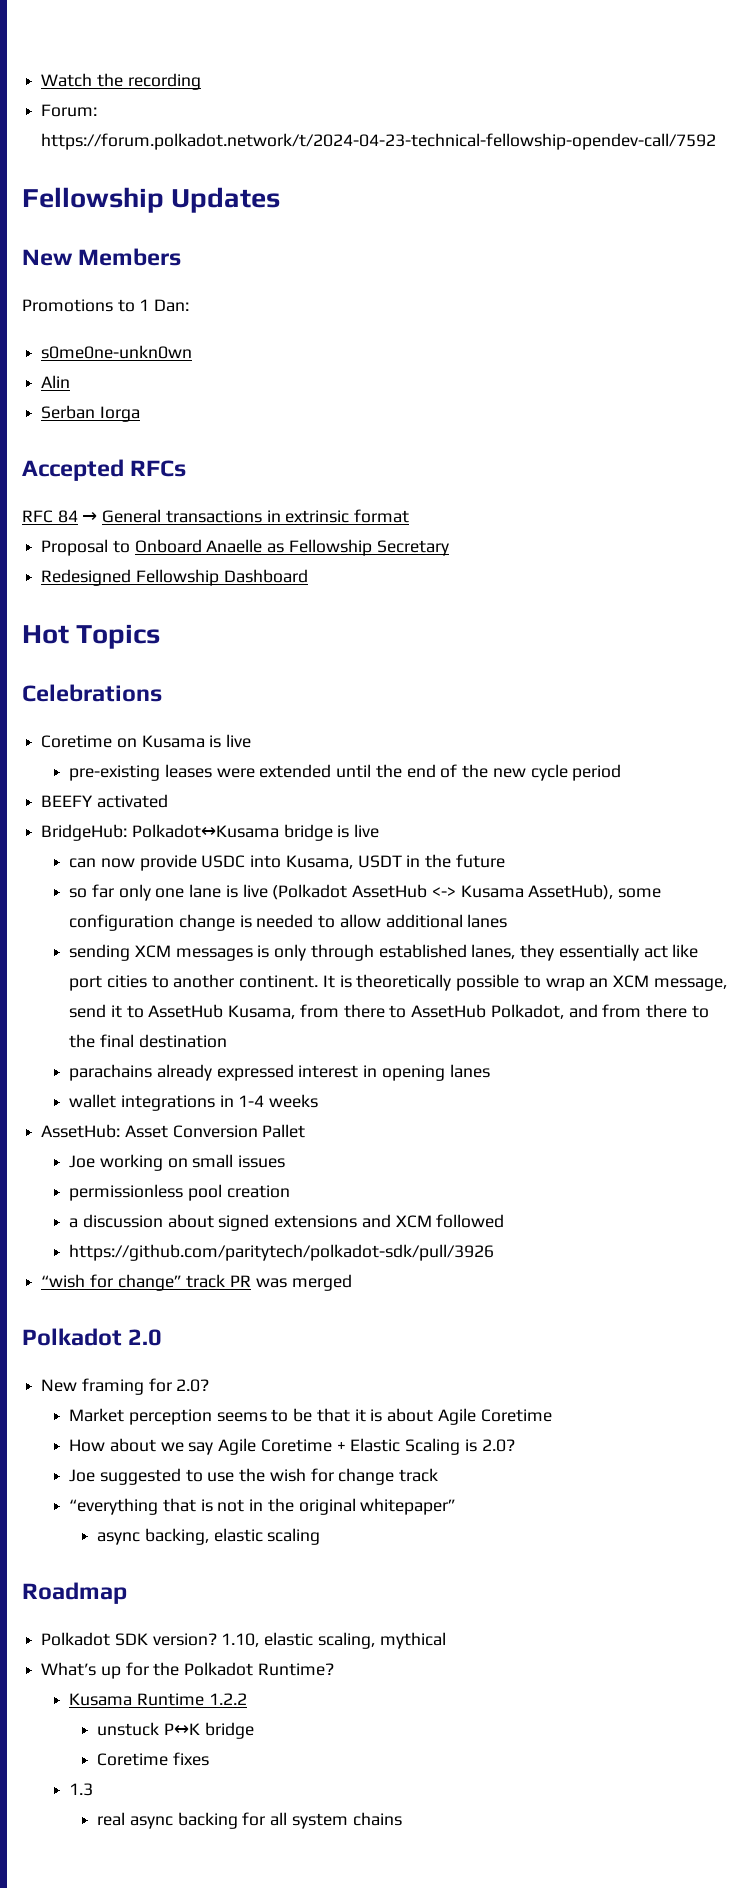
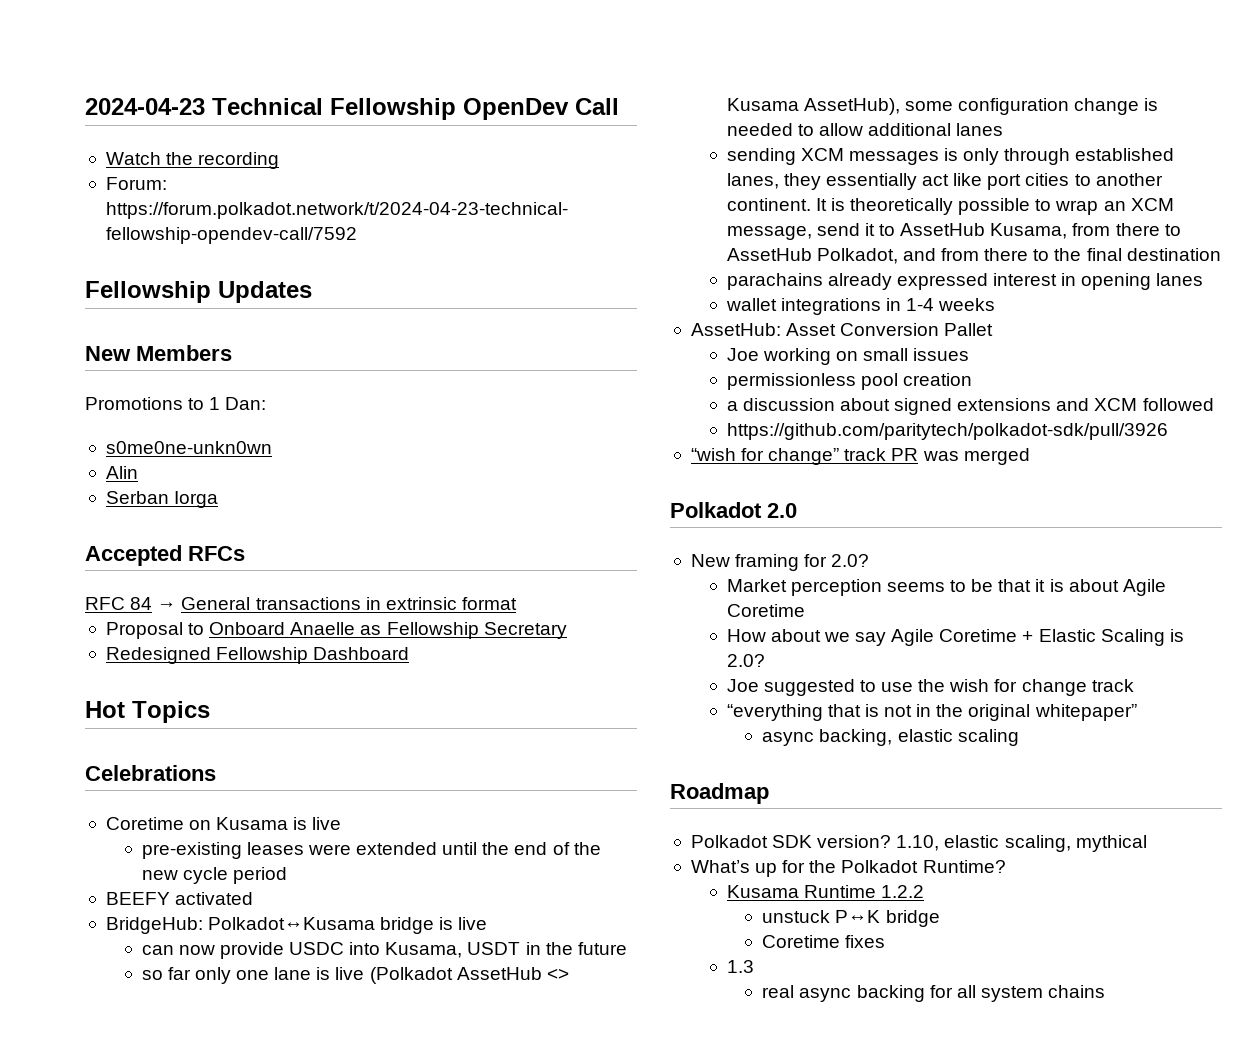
(41, 80) none -> [85,98,619,120] 2024-04-23 Technical Fellowship OpenDev Call //
[431,887,456,897] <-> -> [546,968,569,980] <>

